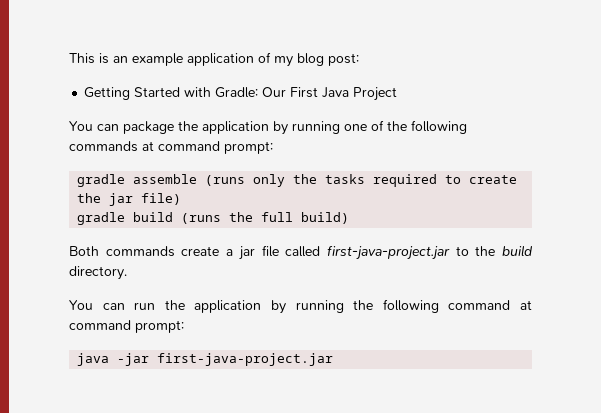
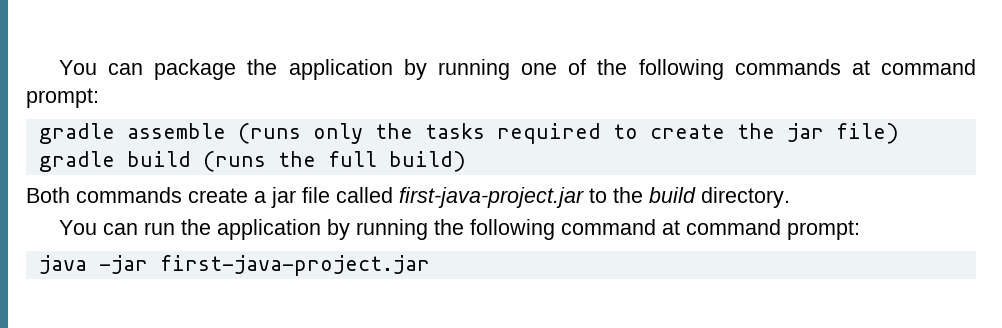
[69,52,359,67] [84,87,398,101] This is an example application of my blog post: // Getting Started with Gradle: Our First Java Project // -> (59, 67) none

